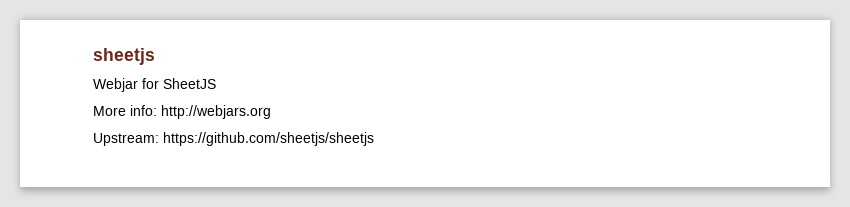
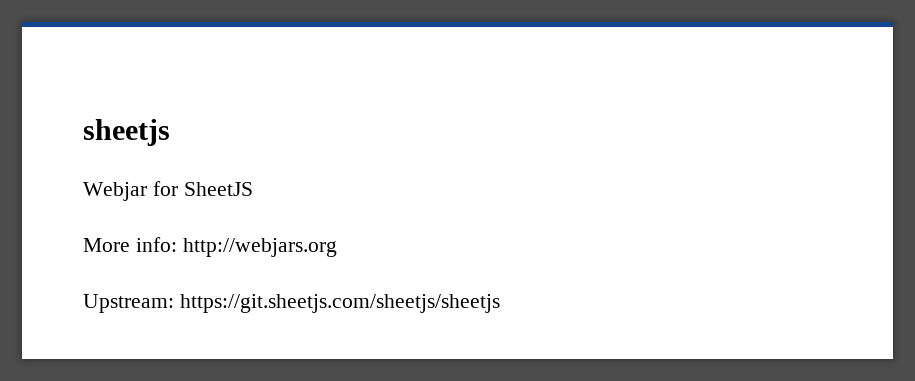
[163,132,374,146] https://github.com/sheetjs/sheetjs -> [179,294,500,313] https://git.sheetjs.com/sheetjs/sheetjs

